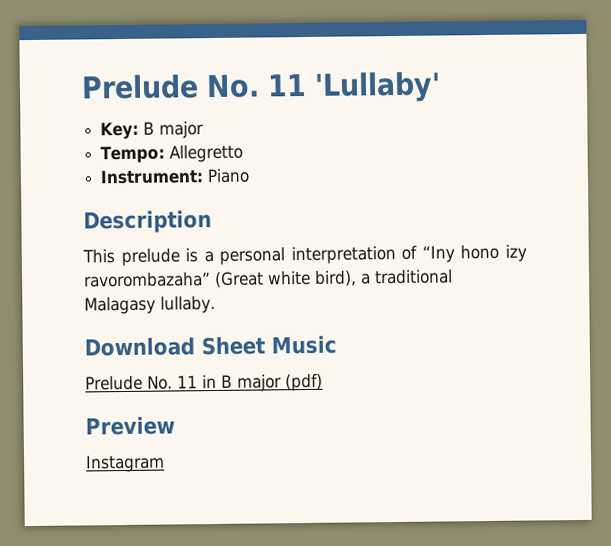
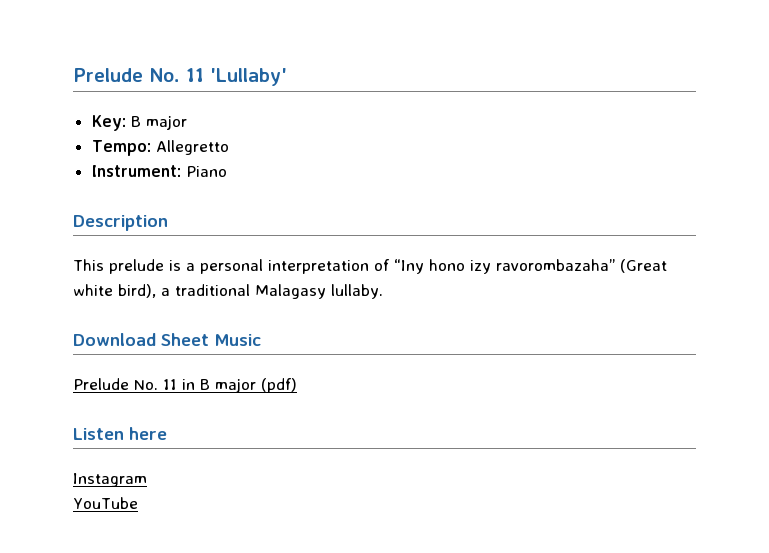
[85,416,175,436] Preview -> [73,427,167,440] Listen here
(165, 463) none -> [73,497,138,509] // YouTube

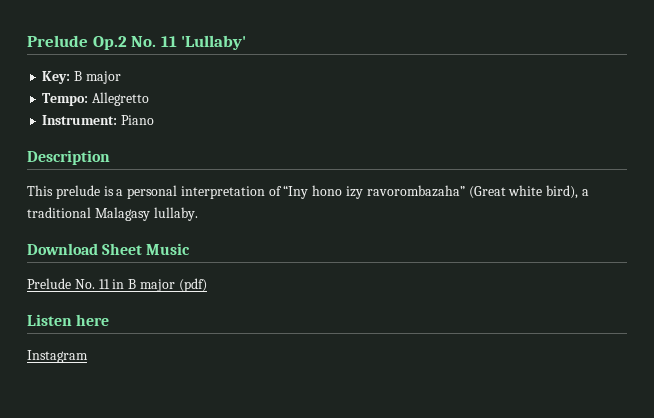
[73,68,143,82] Prelude -> [27,35,127,50] Prelude Op.2
[73,497,138,509] // YouTube -> (88, 356) none

